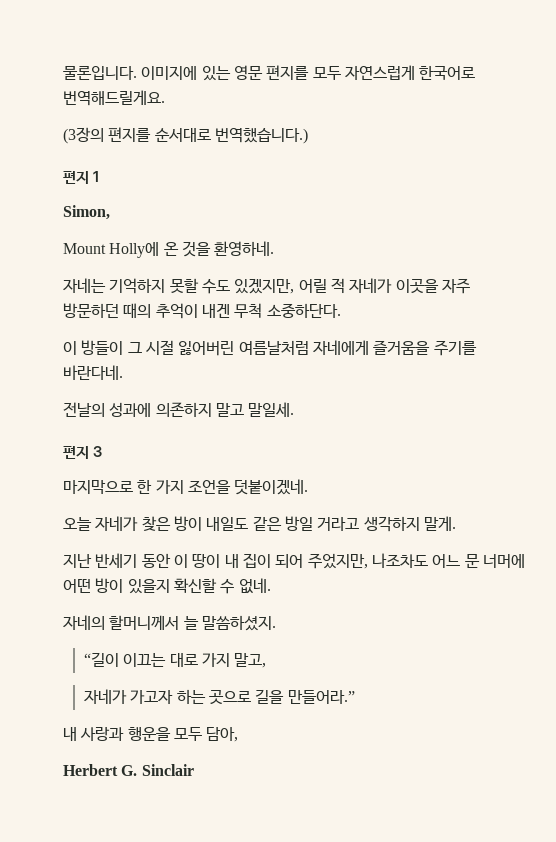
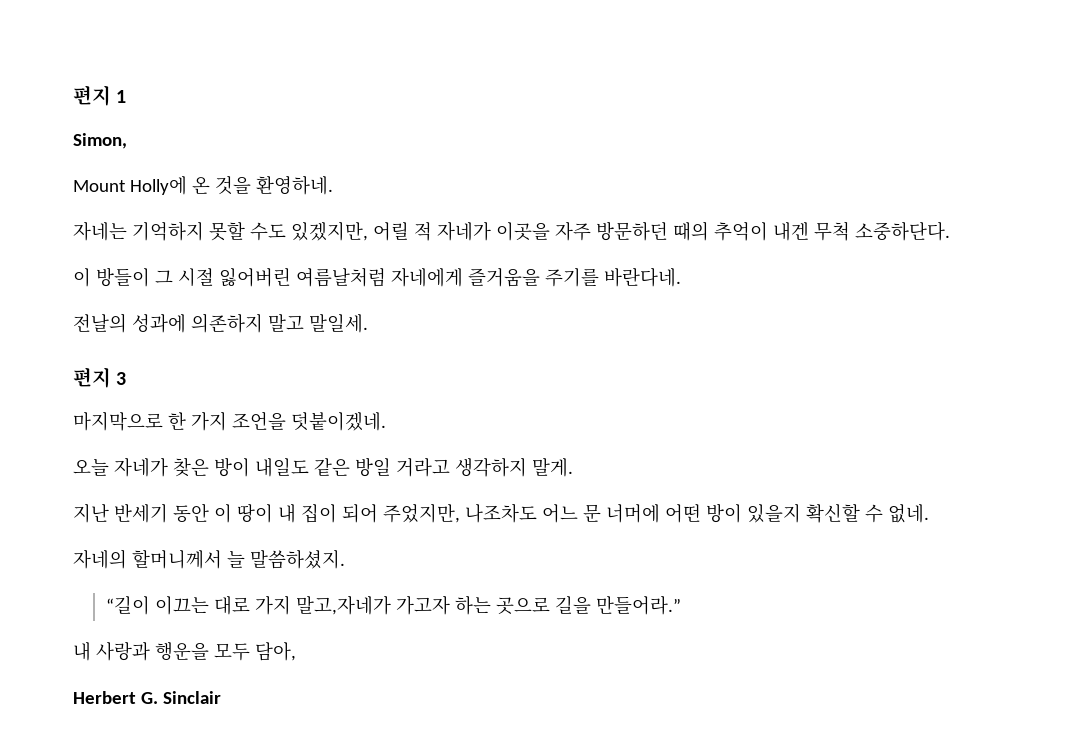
[63,65,476,81] [63,90,165,106] [63,127,308,144] 물론입니다. 이미지에 있는 영문 편지를 모두 자연스럽게 한국어로 번역해드릴게요. // (3장의 편지를 순서대로 번역했습니다.) // -> (73, 95) none
[234,653,267,668] [83,689,127,704] 말고, // 자네가 -> [295,595,391,615] 말고,자네가

